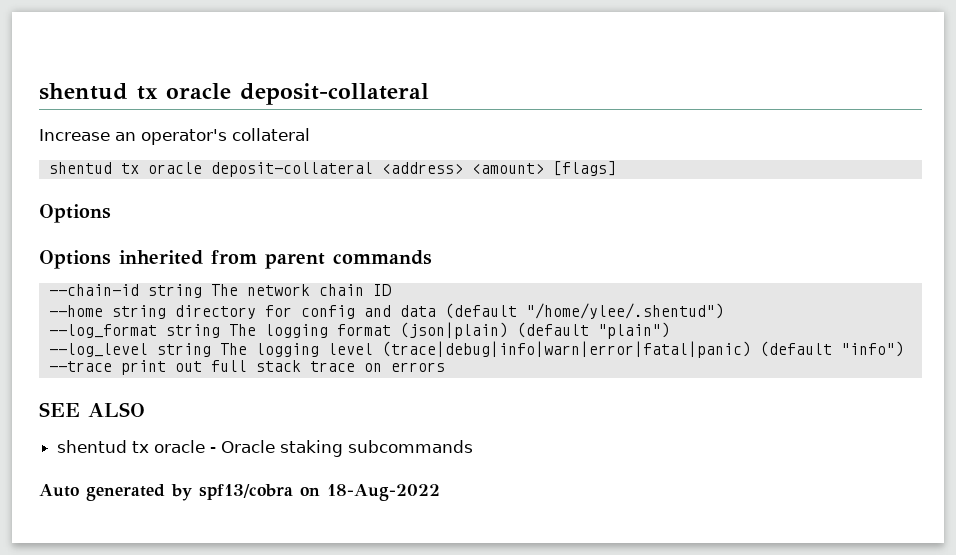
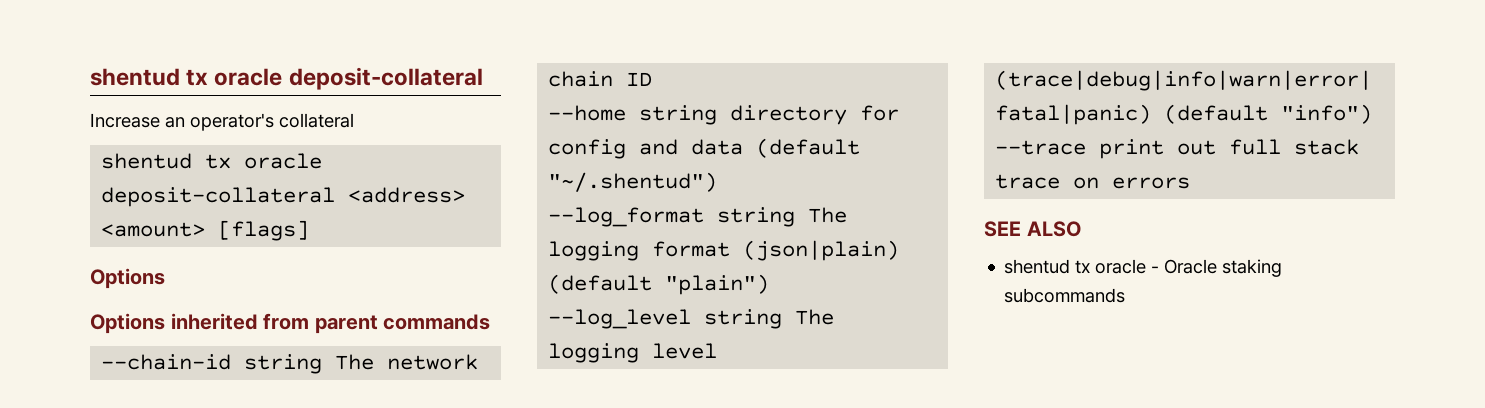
[525,303,724,319] "/home/ylee/.shentud") -> [548,172,718,192] "~/.shentud")
[39,484,440,501] // Auto generated by spf13/cobra on 18-Aug-2022 -> (1126, 295) none

